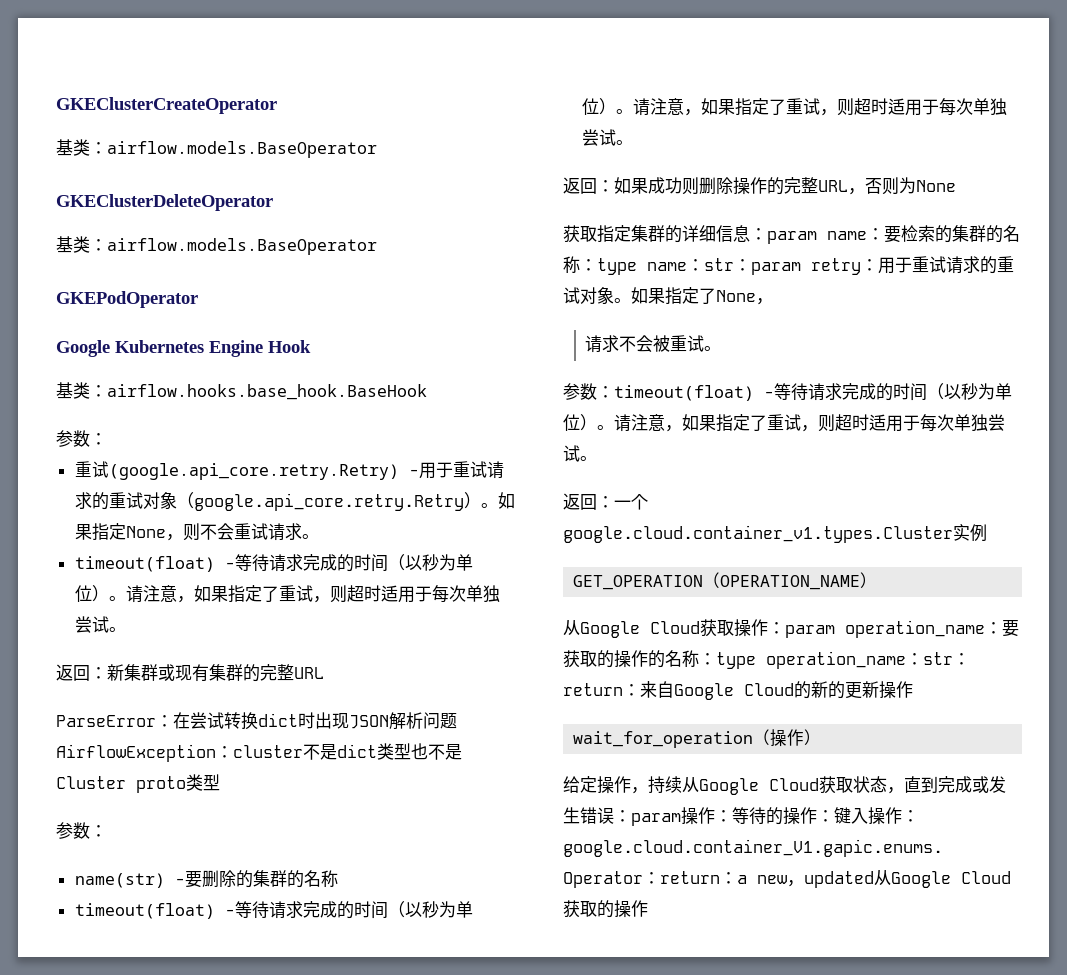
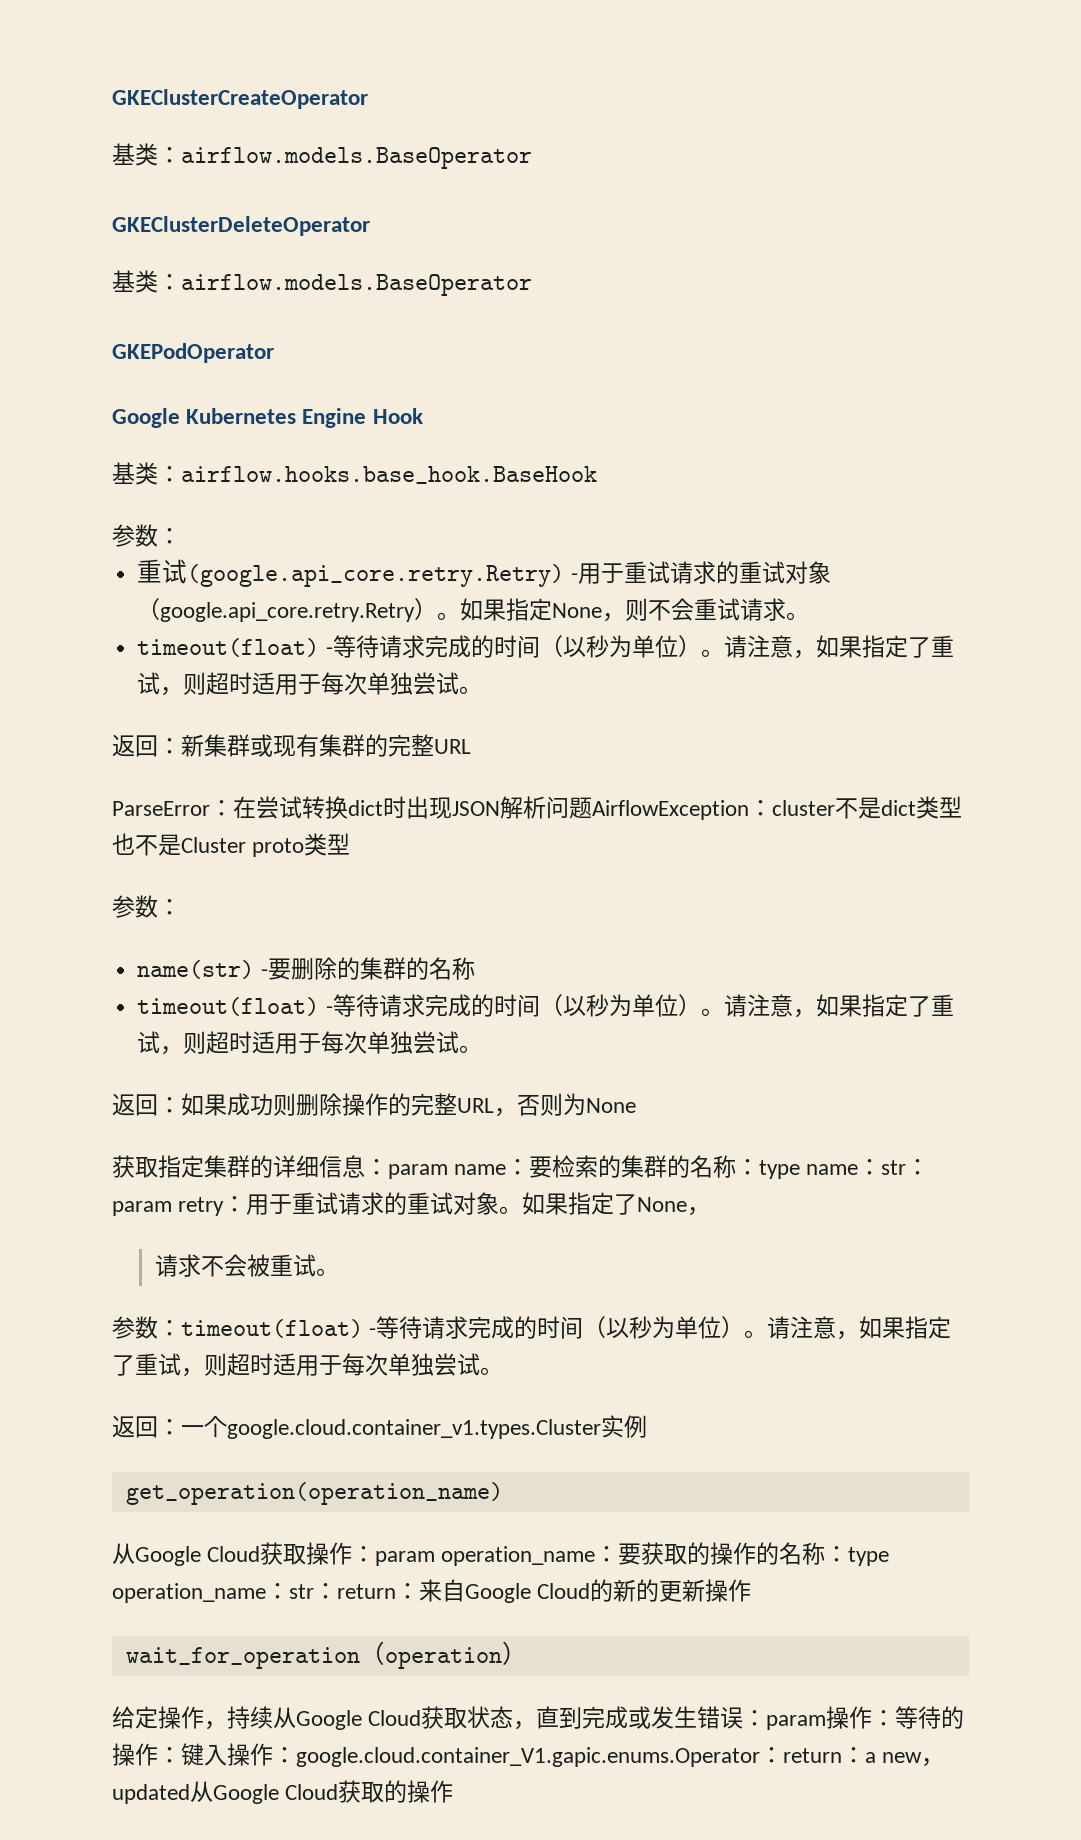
[573,572,878,590] GET_OPERATION（OPERATION_NAME） -> [125,1482,503,1505] get_operation(operation_name)
[770,729,805,747] 操作 -> [384,1647,502,1669] operation

